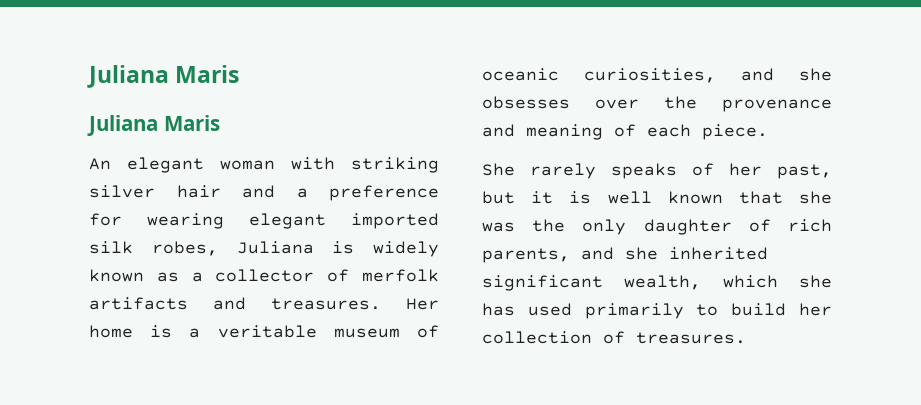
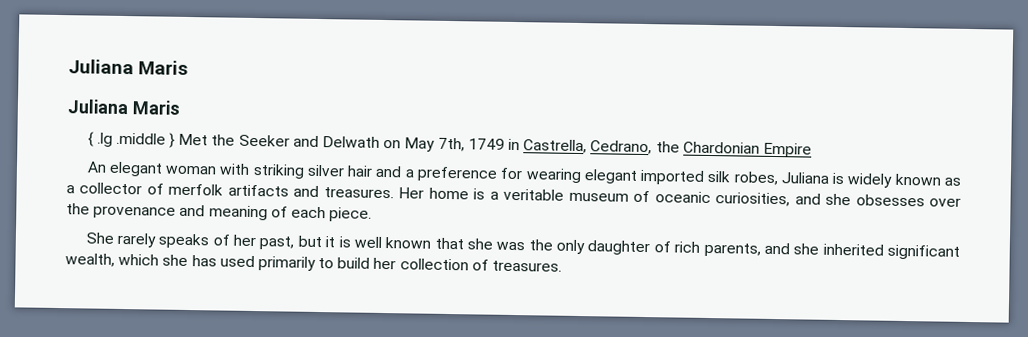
(220, 123) none -> [87,131,812,158] // { .lg .middle } Met the Seeker and Delwath on May 7th, 1749 in Castrella, Cedrano, the Chardonian Empire

